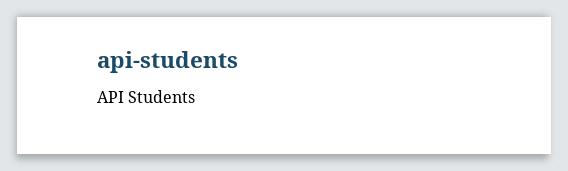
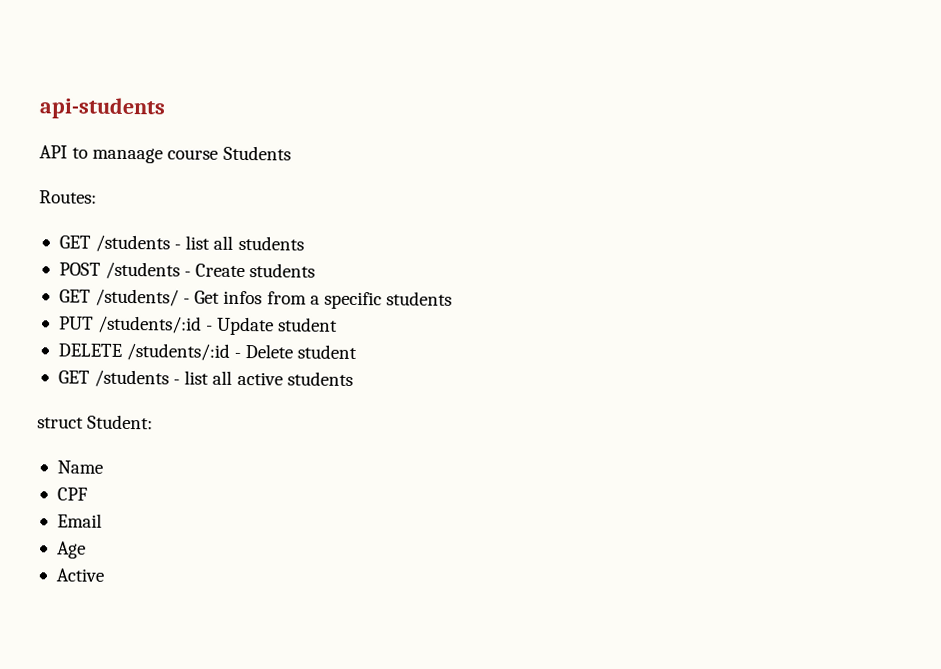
[128,90,196,103] Students -> [72,145,291,164] [39,190,97,204] [58,234,304,253] [58,261,316,280] [58,288,452,310] [58,315,339,336] [57,343,358,361] [57,369,353,388] [37,414,154,430] [56,460,103,474] [56,487,88,501] [56,513,102,528] [56,541,86,559] [55,568,104,582] to manaage course Students // Routes: // GET /students - list all students // POST /students - Create students // GET /students/ - Get infos from a specific students // PUT /students/:id - Update student // DELETE /students/:id - Delete student // GET /students - list all active students // struct Student: // Name // CPF // Email // Age // Active

